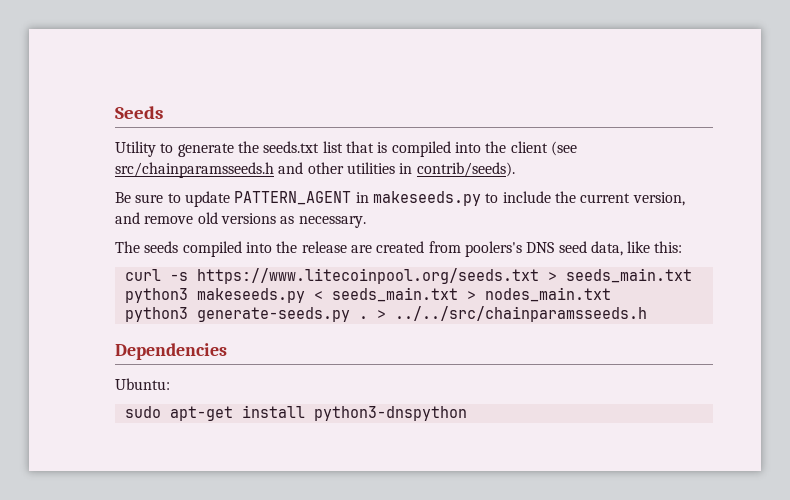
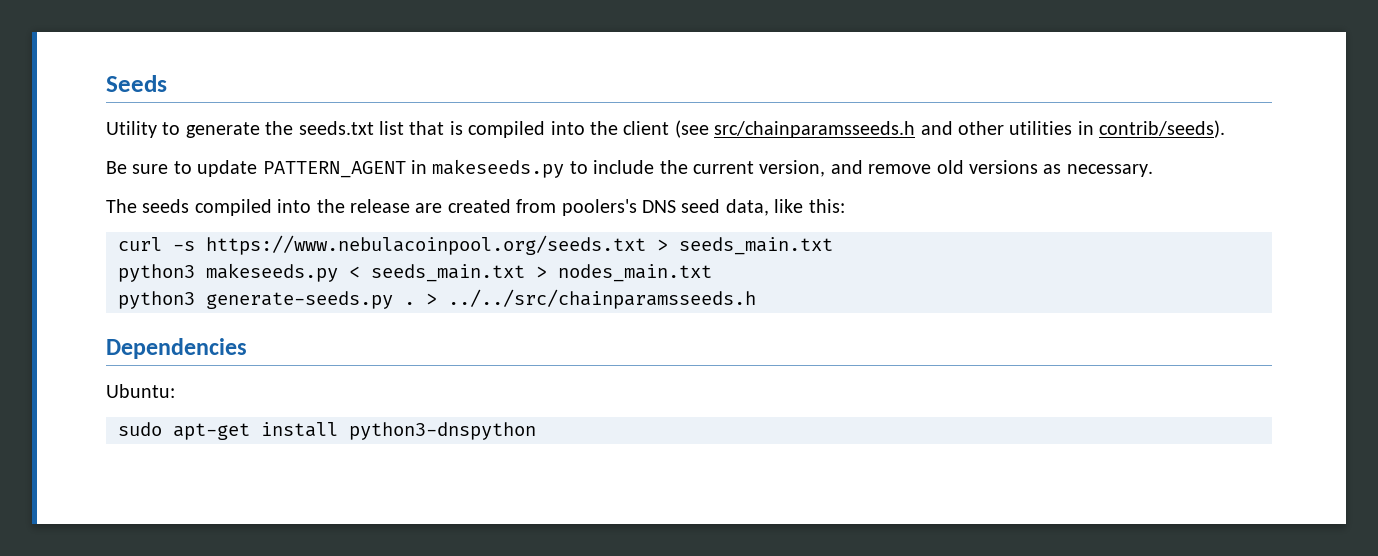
[196,268,539,284] https://www.litecoinpool.org/seeds.txt -> [206,235,646,255] https://www.nebulacoinpool.org/seeds.txt

